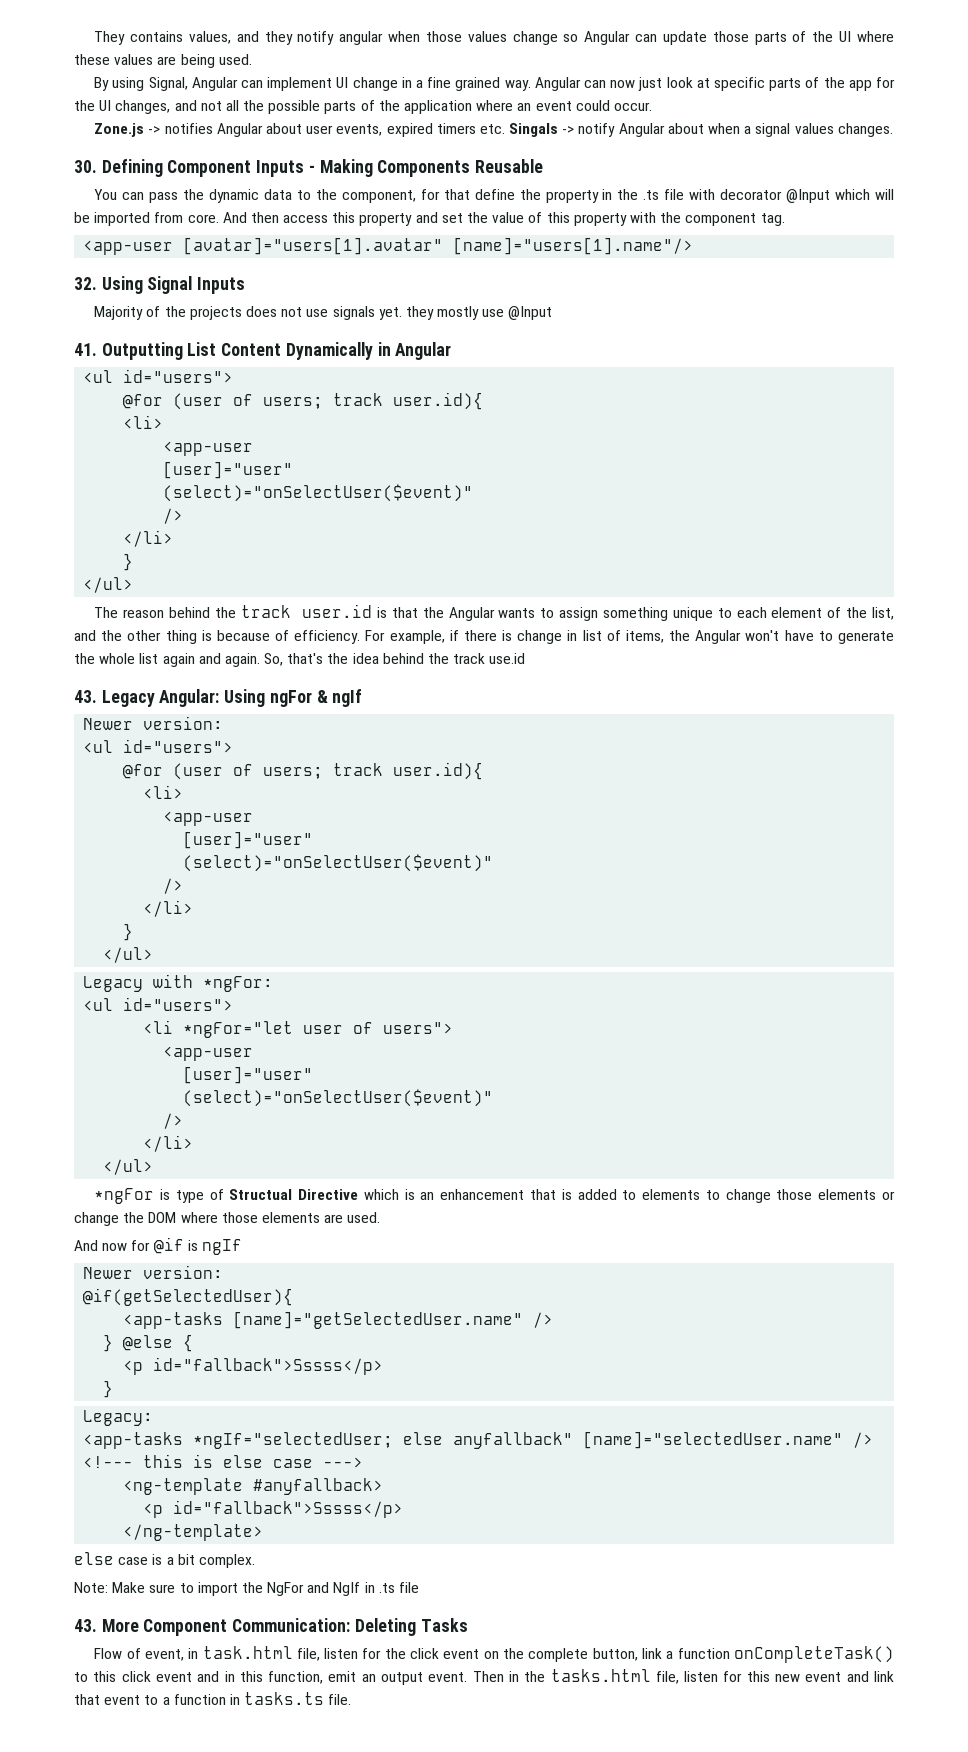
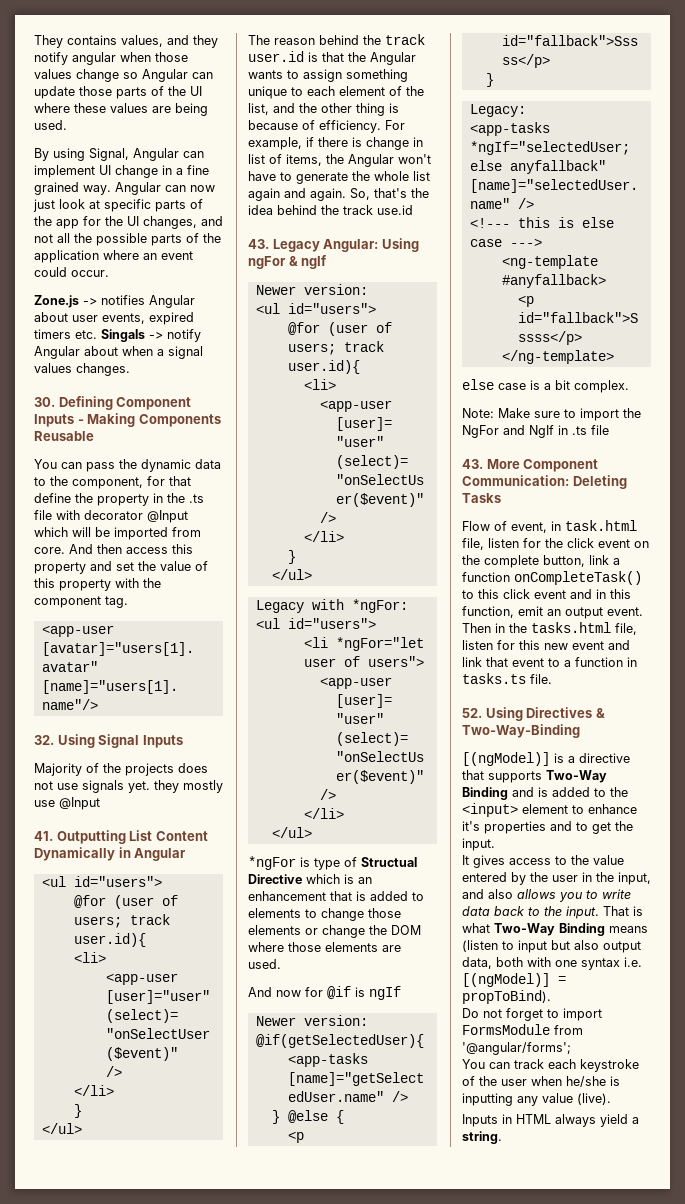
(352, 1699) none -> [462,707,605,721] [462,724,580,738] [462,752,630,766] [462,770,607,783] [462,787,628,800] [462,803,637,817] [462,821,633,834] [462,838,495,851] [462,855,624,868] [462,872,651,885] [462,889,631,902] [462,906,643,919] [462,923,648,936] [462,940,641,953] [462,957,642,970] [462,973,566,987] [462,990,551,1004] [462,1008,602,1021] [462,1024,583,1035] [462,1042,571,1055] [462,1059,639,1072] [462,1076,620,1087] [462,1093,611,1106] [462,1114,639,1127] [462,1131,502,1144] // 52. Using Directives & Two-Way-Binding // [(ngModel)] is a directive that supports Two-Way Binding and is added to the <input> element to enhance it's properties and to get the input. // It gives access to the value entered by the user in the input, and also allows you to write data back to the input. That is what Two-Way Binding means (listen to input but also output data, both with one syntax i.e. [(ngModel)] = propToBind). // Do not forget to import FormsModule from '@angular/forms'; // You can track each keystroke of the user when he/she is inputting any value (live). // Inputs in HTML always yield a string.

